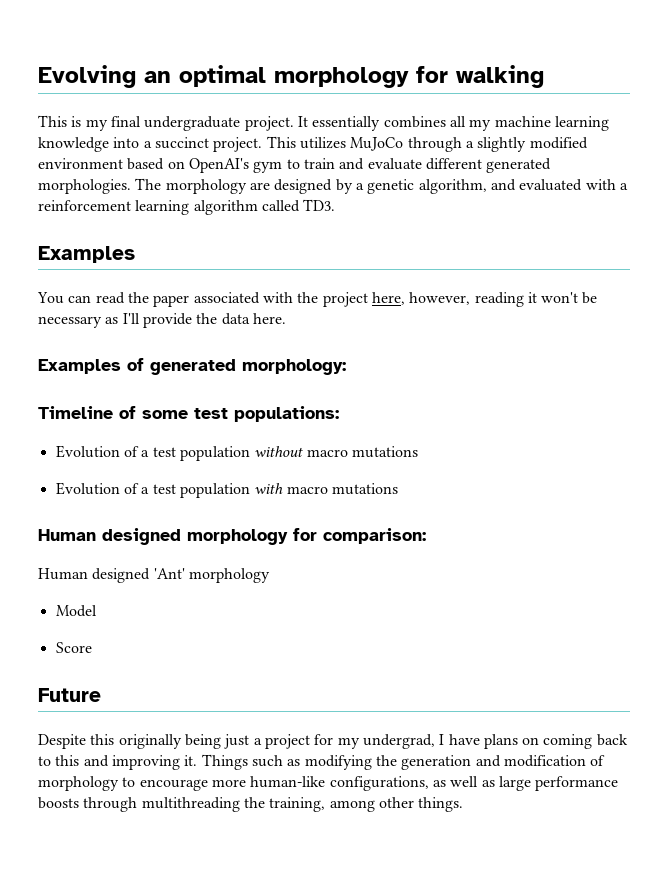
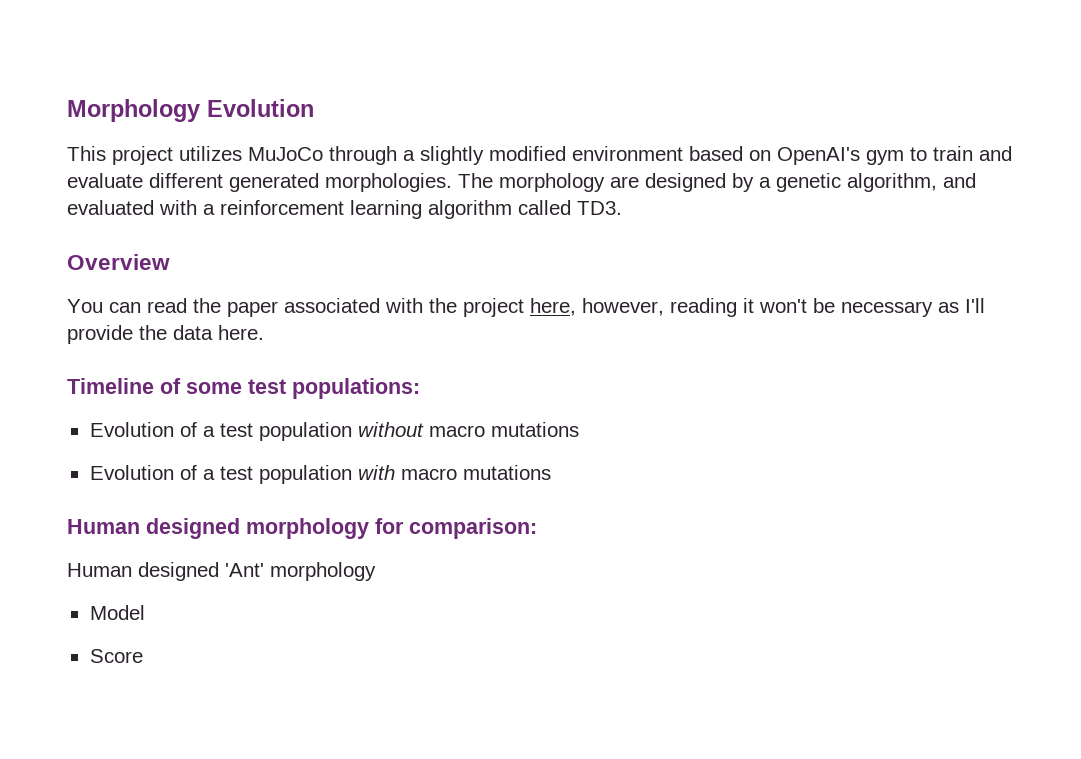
[38,65,544,88] [38,115,609,131] [38,136,296,152] Evolving an optimal morphology for walking // This is my final undergraduate project. It essentially combines all my machine learning knowledge into a succinct project. This -> [67,99,314,122] [67,146,173,165] Morphology Evolution // This project
[38,246,135,263] Examples -> [67,254,170,270] Overview
[38,358,346,375] // Examples of generated morphology: -> (264, 332) none
[38,688,101,702] [38,734,628,749] [38,754,606,770] [38,776,619,791] [38,797,464,812] // Future // Despite this originally being just a project for my undergrad, I have plans on coming back to this and improving it. Things such as modifying the generation and modification of morphology to encourage more human-like configurations, as well as large performance boosts through multithreading the training, among other things. -> (143, 656) none

